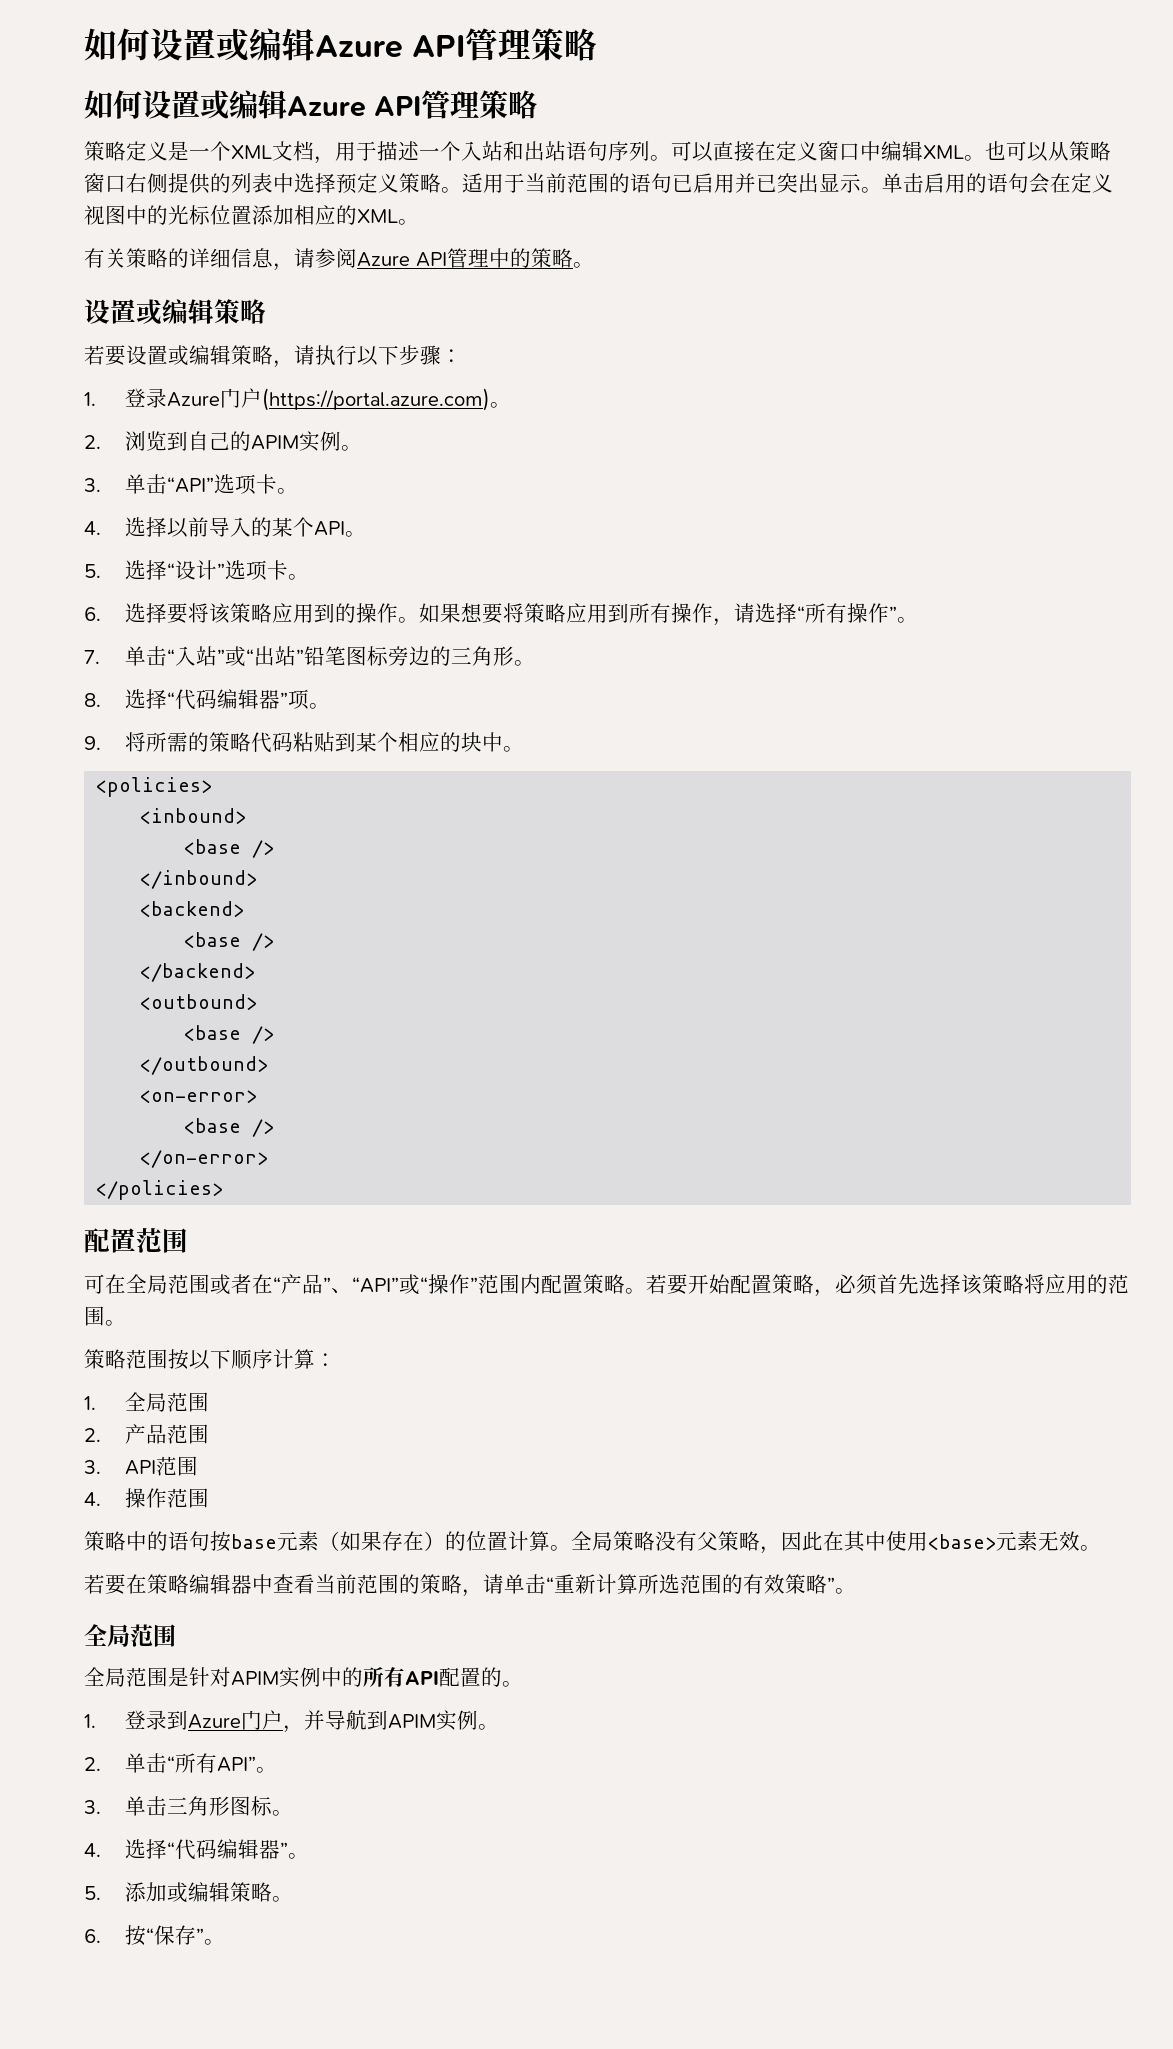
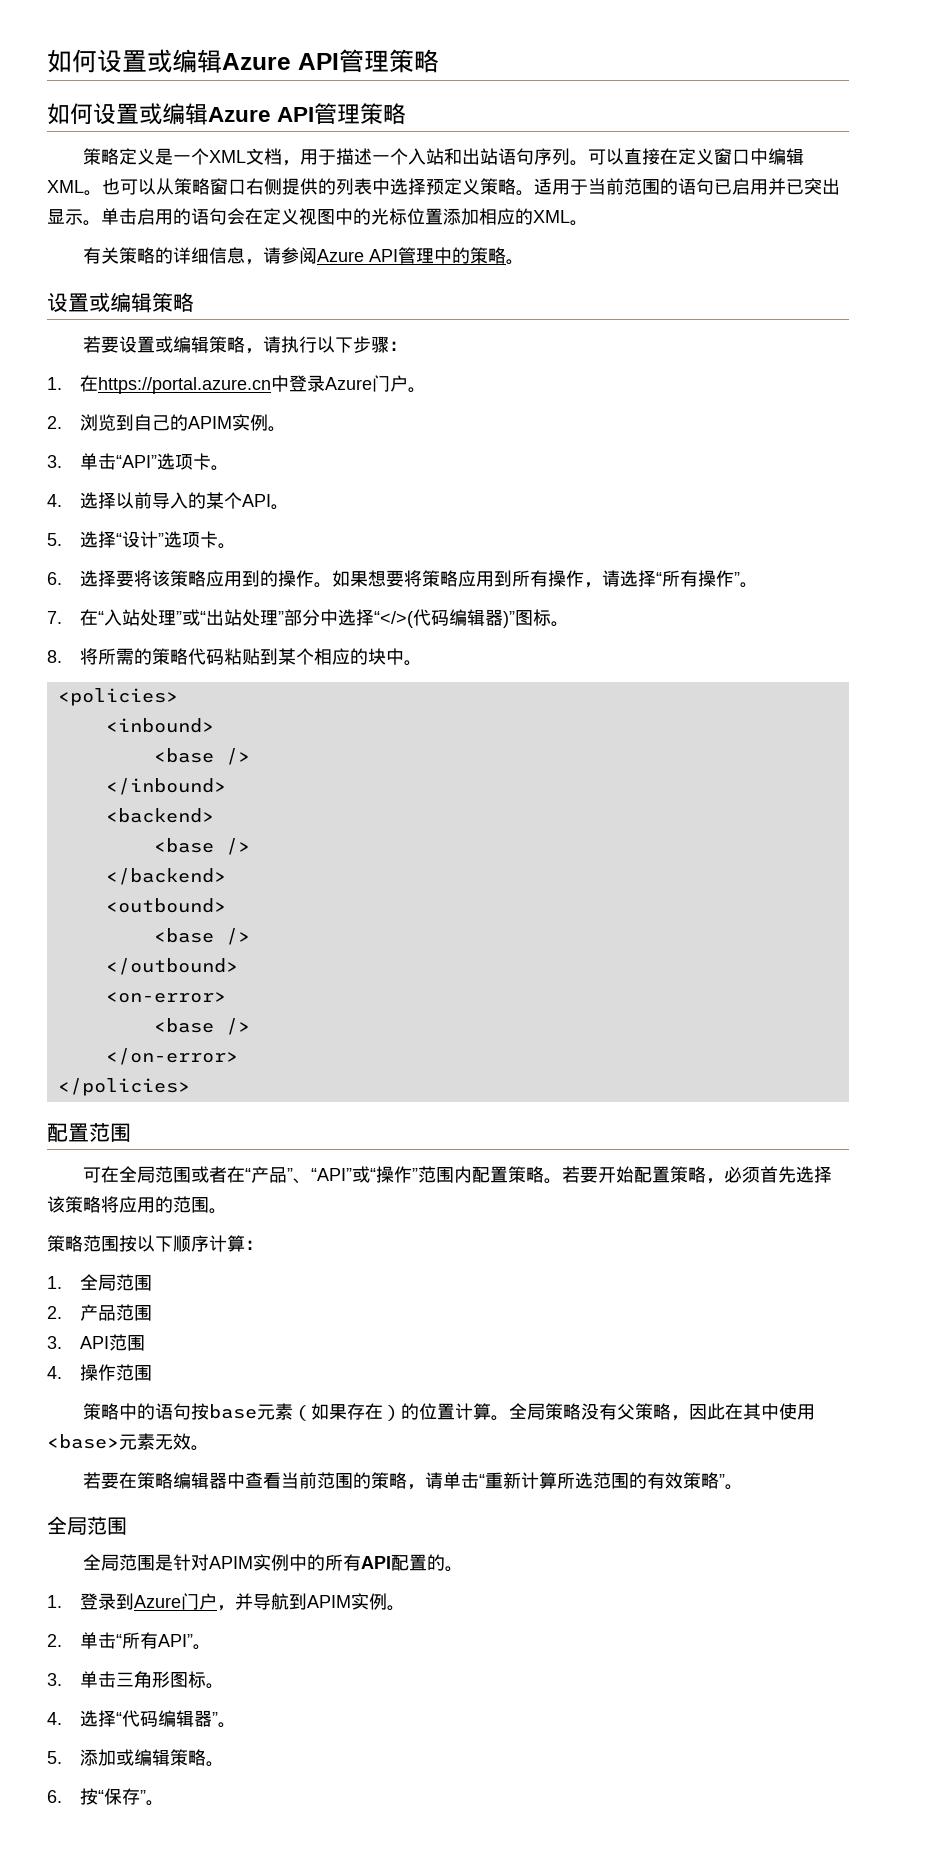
(96, 399) none -> [80,375,290,394] 在https://portal.azure.cn中
[261,388,490,411] (https://portal.azure.com) -> (409, 383) none
[124,646,167,666] 单击 -> [80,609,99,626] 在
(217, 656) none -> [140,609,177,626] 处理
[295,646,535,666] [84,689,330,710] [84,736,101,750] ”铅笔图标旁边的三角形。 // 8.选择“代码编辑器”项。 // 9. -> [242,609,570,628] [47,650,62,663] 处理”部分中选择“</>(代码编辑器)”图标。 // 8.

